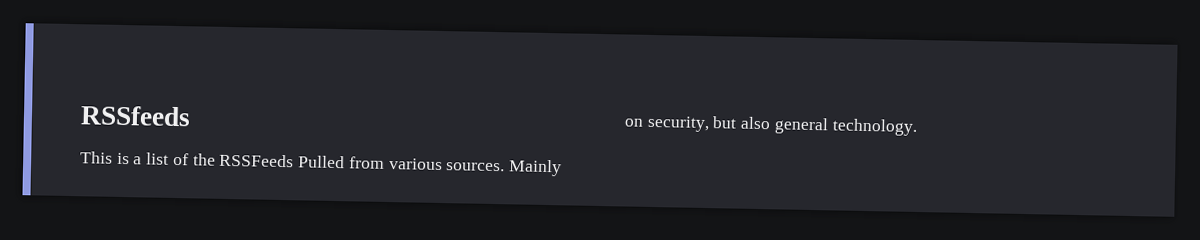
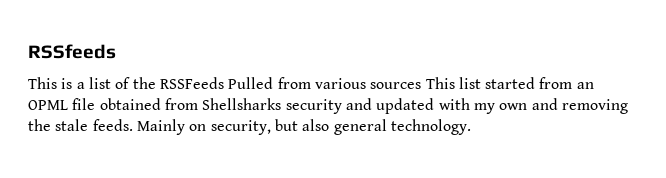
[446,162,506,172] sources. -> [370,77,594,89] [28,98,628,114] [28,119,133,131] sources This list started from an OPML file obtained from Shellsharks security and updated with my own and removing the stale feeds.

